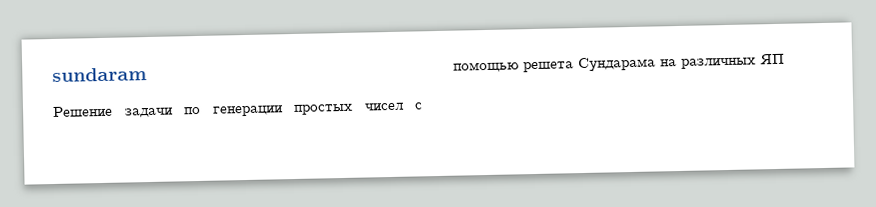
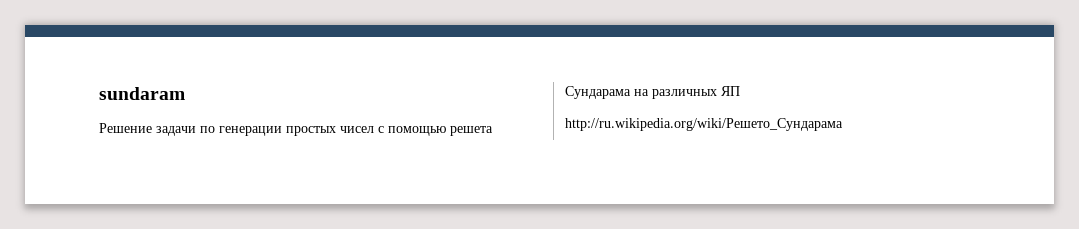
(785, 59) none -> [565,118,843,131] // http://ru.wikipedia.org/wiki/Решето_Сундарама

